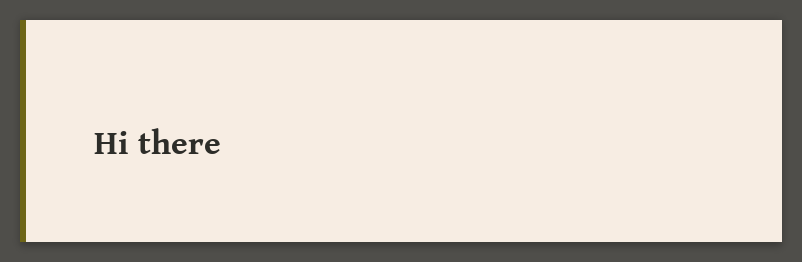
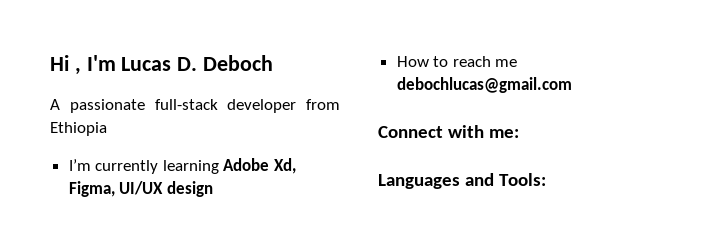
[138,128,222,154] there -> [74,55,274,75] [50,99,340,113] [50,122,107,136] [68,158,297,174] [68,181,213,197] [396,56,518,67] [396,77,572,93] [378,125,519,138] [378,173,546,189] , I'm Lucas D. Deboch // A passionate full-stack developer from Ethiopia // I’m currently learning Adobe Xd, Figma, UI/UX design // How to reach me debochlucas@gmail.com // Connect with me: // Languages and Tools:

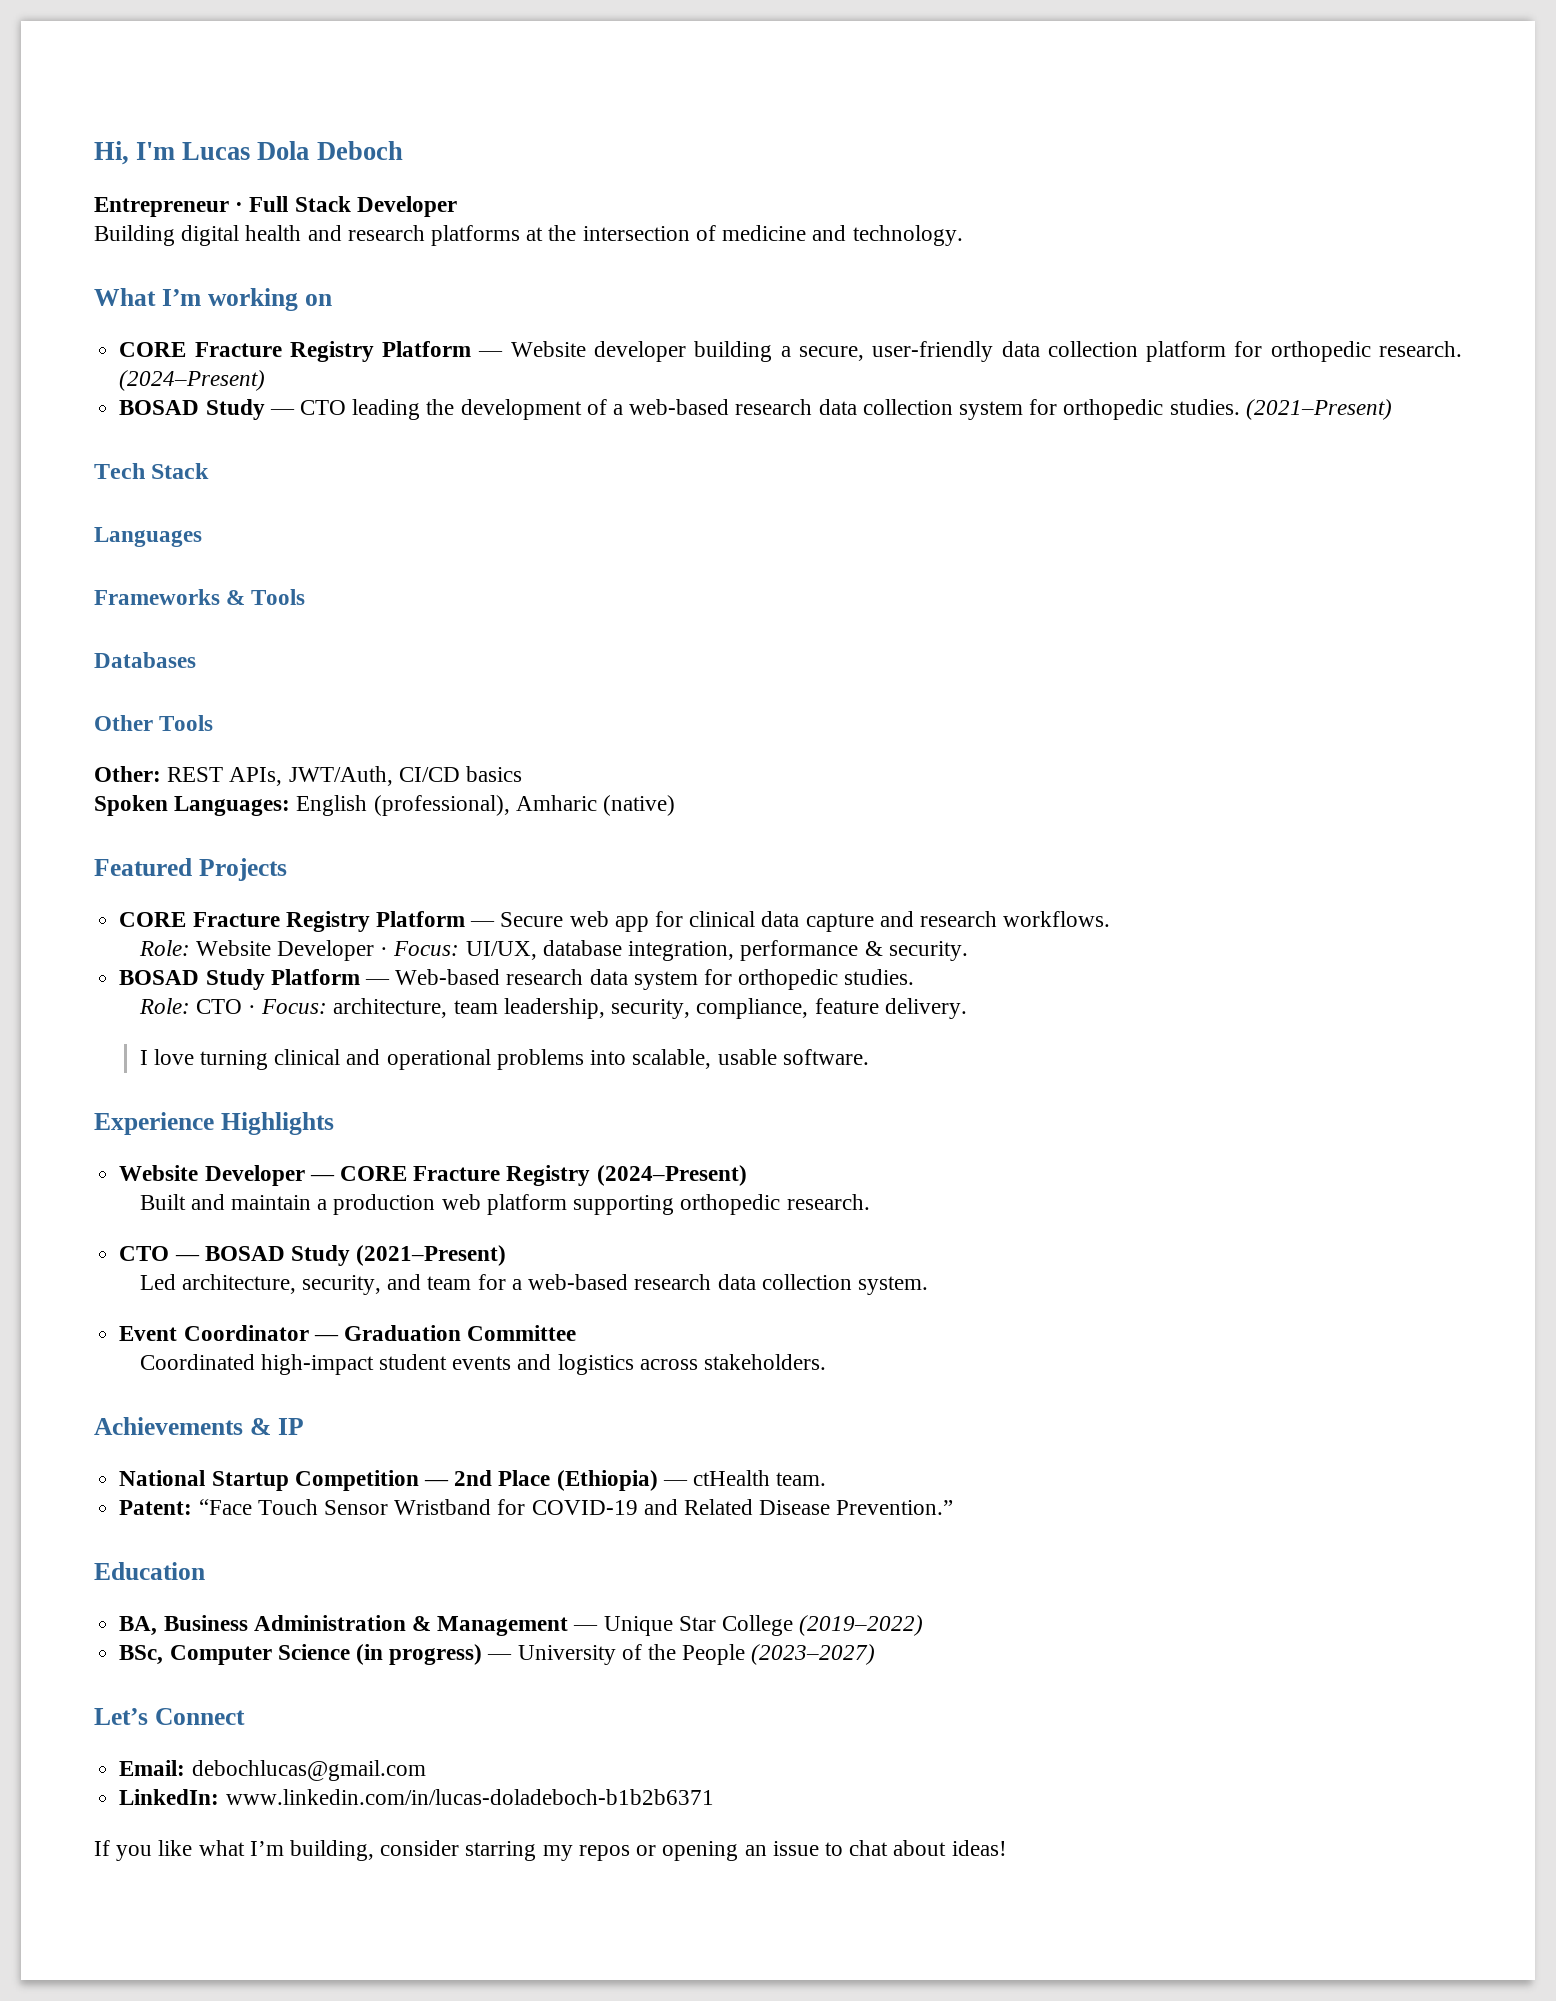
[50,55,81,75] Hi , -> [94,141,129,165] Hi,
[177,57,198,71] D. -> [257,141,310,160] Dola
[50,99,340,113] [50,122,107,136] [68,158,297,174] [68,181,213,197] [396,56,518,67] [396,77,572,93] [378,125,519,138] [378,173,546,189] A passionate full-stack developer from Ethiopia // I’m currently learning Adobe Xd, Figma, UI/UX design // How to reach me debochlucas@gmail.com // Connect with me: // Languages and Tools: -> [94,196,457,217] [94,225,963,246] [94,288,332,311] [119,341,1463,362] [119,370,266,391] [119,399,1392,420] [94,463,210,479] [94,527,202,547] [94,589,306,605] [94,652,196,668] [94,715,214,731] [94,766,523,786] [94,795,676,816] [94,858,287,881] [119,911,1111,932] [138,940,968,961] [119,969,915,990] [138,998,967,1019] [139,1049,869,1070] [94,1112,334,1135] [119,1165,747,1186] [139,1194,870,1215] [119,1245,507,1266] [139,1274,928,1295] [119,1325,577,1341] [139,1354,827,1375] [94,1417,304,1435] [119,1470,827,1491] [119,1499,954,1515] [94,1562,205,1580] [119,1615,924,1636] [119,1644,876,1665] [94,1708,245,1725] [119,1760,426,1781] [119,1789,714,1805] [94,1840,1007,1861] Entrepreneur · Full Stack Developer // Building digital health and research platforms at the intersection of medicine and technology. // What I’m working on // CORE Fracture Registry Platform — Website developer building a secure, user-friendly data collection platform for orthopedic research. (2024–Present) // BOSAD Study — CTO leading the development of a web-based research data collection system for orthopedic studies. (2021–Present) // Tech Stack // Languages // Frameworks & Tools // Databases // Other Tools // Other: REST APIs, JWT/Auth, CI/CD basics // Spoken Languages: English (professional), Amharic (native) // Featured Projects // CORE Fracture Registry Platform — Secure web app for clinical data capture and research workflows. // Role: Website Developer · Focus: UI/UX, database integration, performance & security. // BOSAD Study Platform — Web-based research data system for orthopedic studies. // Role: CTO · Focus: architecture, team leadership, security, compliance, feature delivery. // I love turning clinical and operational problems into scalable, usable software. // Experience Highlights // Website Developer — CORE Fracture Registry (2024–Present) // Built and maintain a production web platform supporting orthopedic research. // CTO — BOSAD Study (2021–Present) // Led architecture, security, and team for a web-based research data collection system. // Event Coordinator — Graduation Committee // Coordinated high‑impact student events and logistics across stakeholders. // Achievements & IP // National Startup Competition — 2nd Place (Ethiopia) — ctHealth team. // Patent: “Face Touch Sensor Wristband for COVID‑19 and Related Disease Prevention.” // Education // BA, Business Administration & Management — Unique Star College (2019–2022) // BSc, Computer Science (in progress) — University of the People (2023–2027) // Let’s Connect // Email: debochlucas@gmail.com // LinkedIn: www.linkedin.com/in/lucas-doladeboch-b1b2b6371 // If you like what I’m building, consider starring my repos or opening an issue to chat about ideas!

